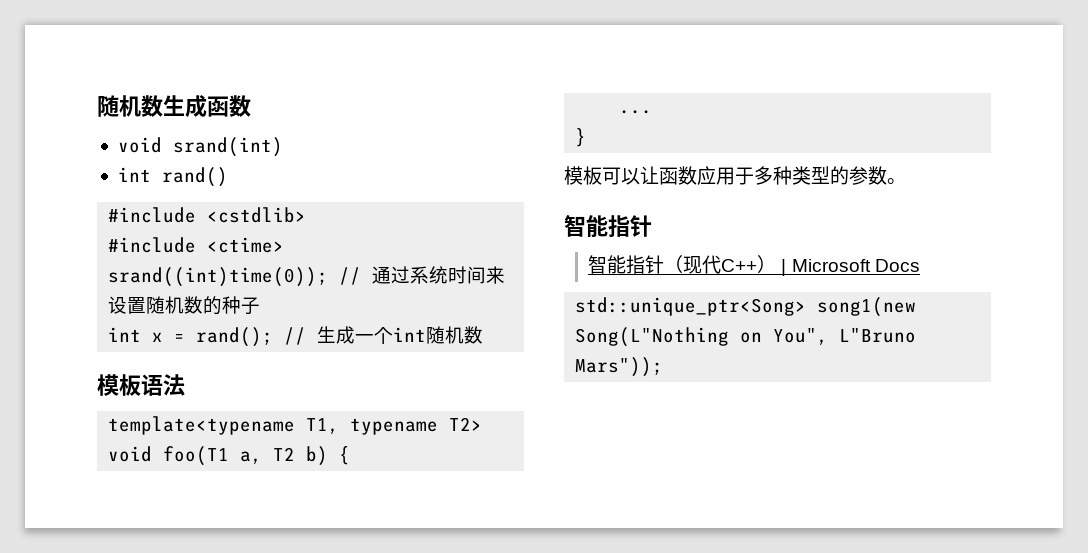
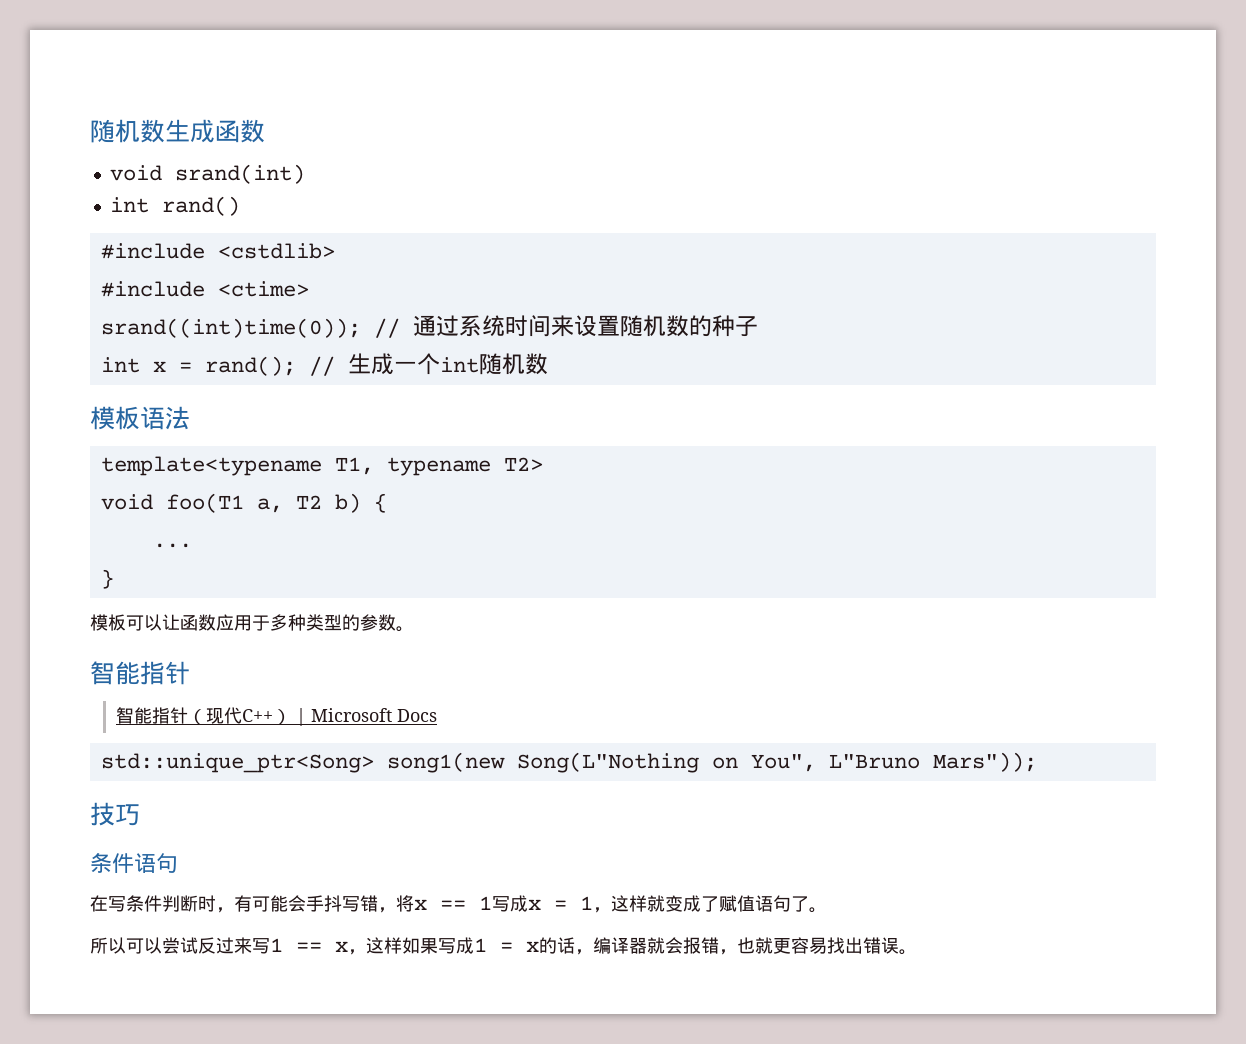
(664, 367) none -> [90,802,140,826] [90,853,178,873] [90,895,827,913] [90,937,917,955] // 技巧 // 条件语句 // 在写条件判断时，有可能会手抖写错，将x == 1写成x = 1，这样就变成了赋值语句了。 // 所以可以尝试反过来写1 == x，这样如果写成1 = x的话，编译器就会报错，也就更容易找出错误。

